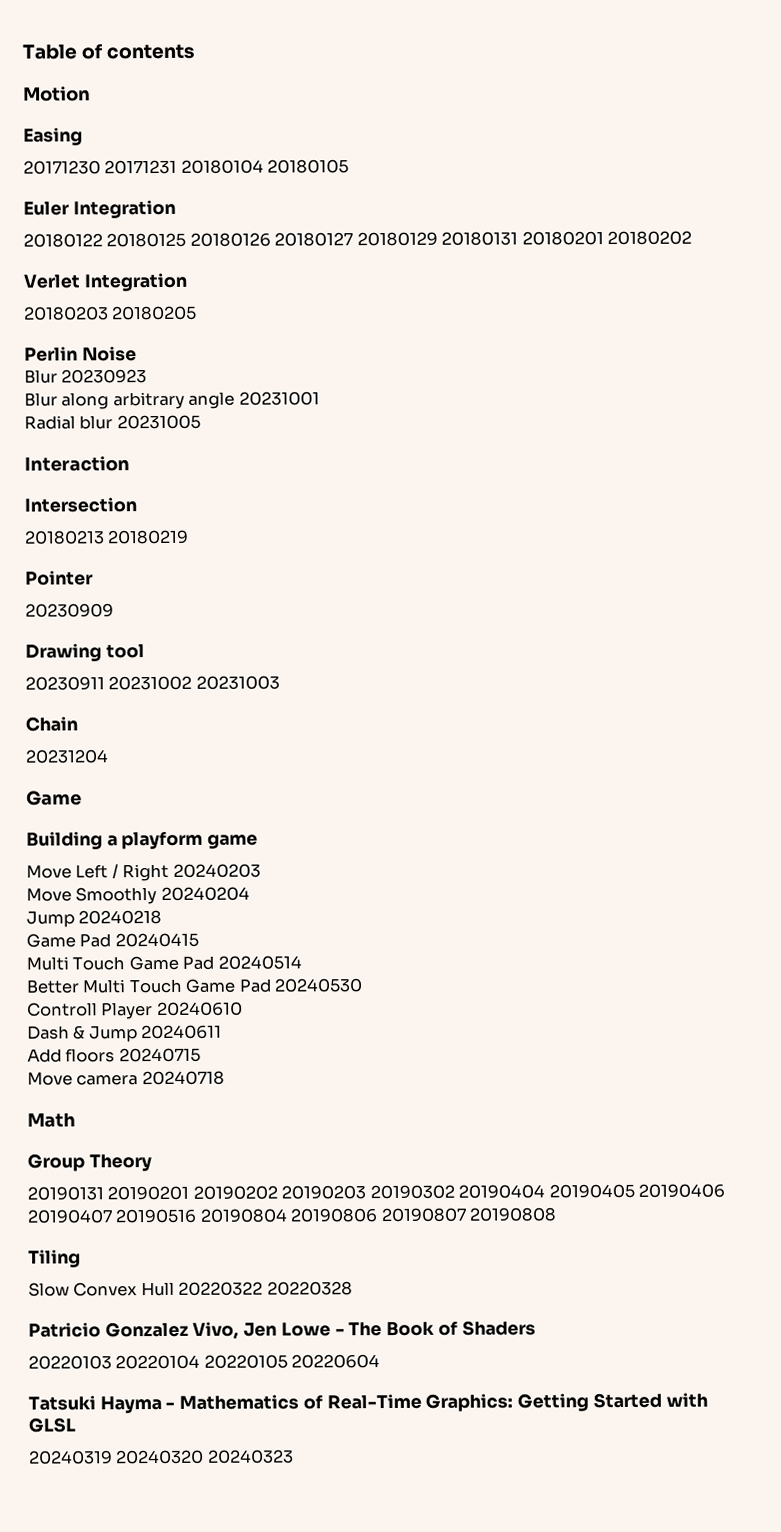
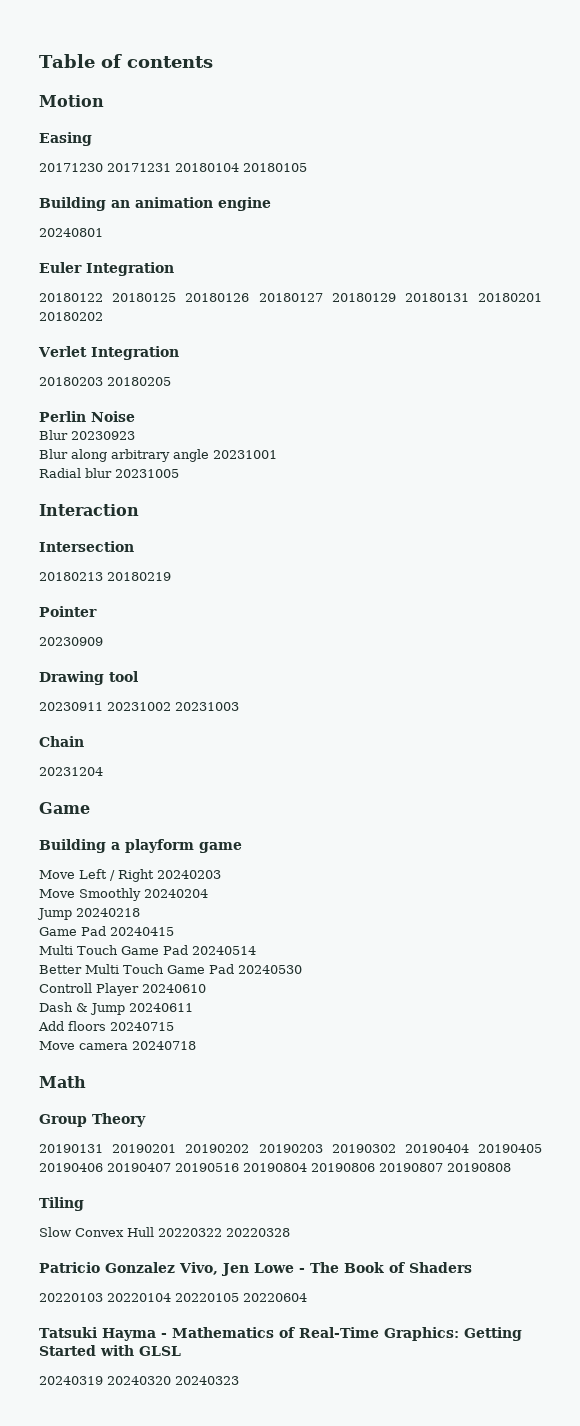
(350, 166) none -> [39,197,271,211] [39,228,103,237] // Building an animation engine // 20240801

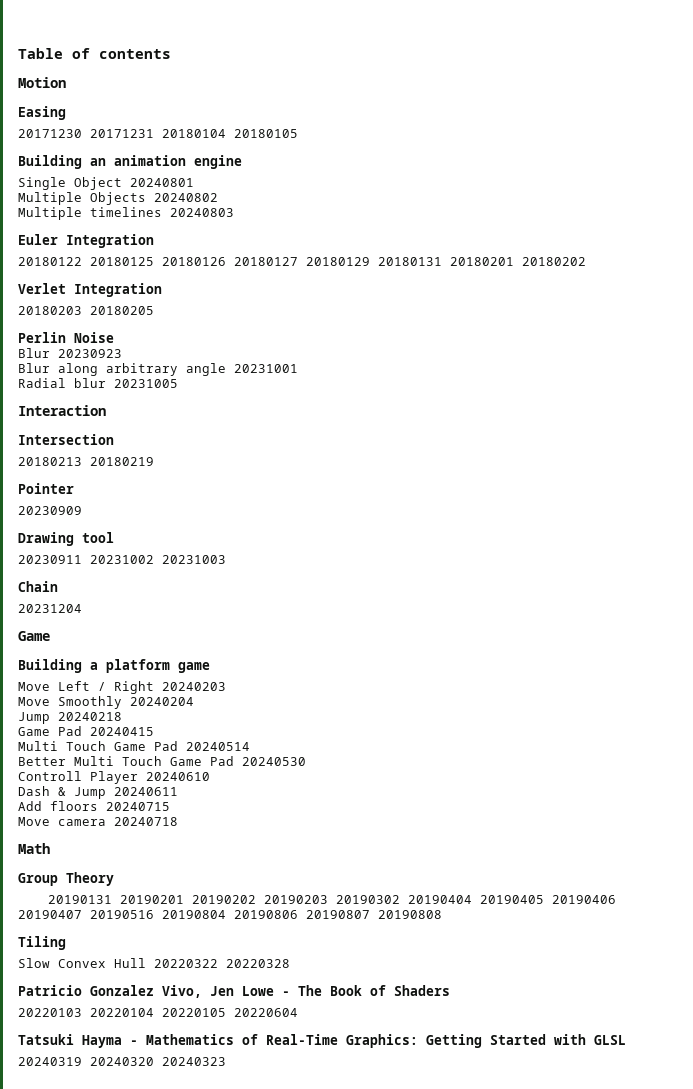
(271, 204) none -> [18,177,122,190] Single Object
(103, 232) none -> [18,192,218,205] [18,207,234,220] // Multiple Objects 20240802 // Multiple timelines 20240803
[125,839,194,853] playform -> [106,659,170,673] platform

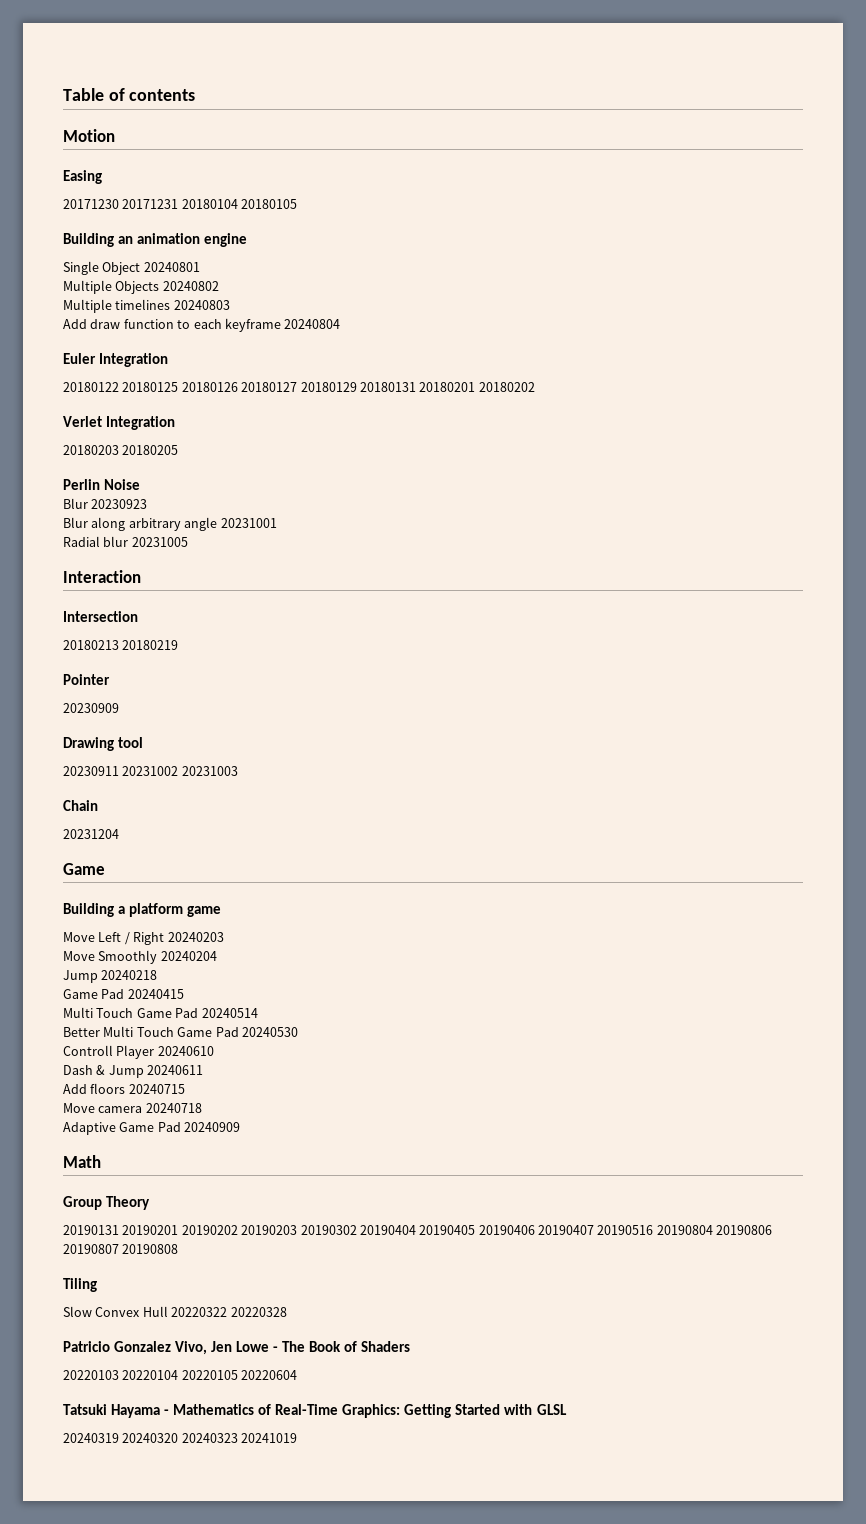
(234, 212) none -> [63,318,341,332] // Add draw function to each keyframe 20240804
(178, 821) none -> [63,1122,241,1135] // Adaptive Game Pad 20240909
[82,1035,122,1048] Hayma -> [111,1404,161,1418] Hayama
(226, 1061) none -> [241,1433,298,1443] 20241019

